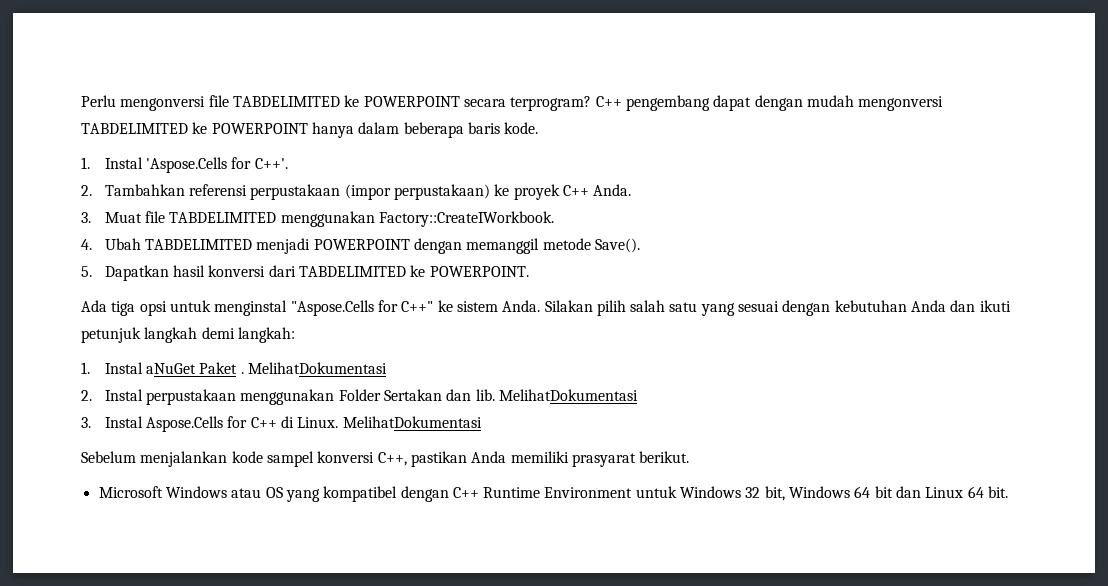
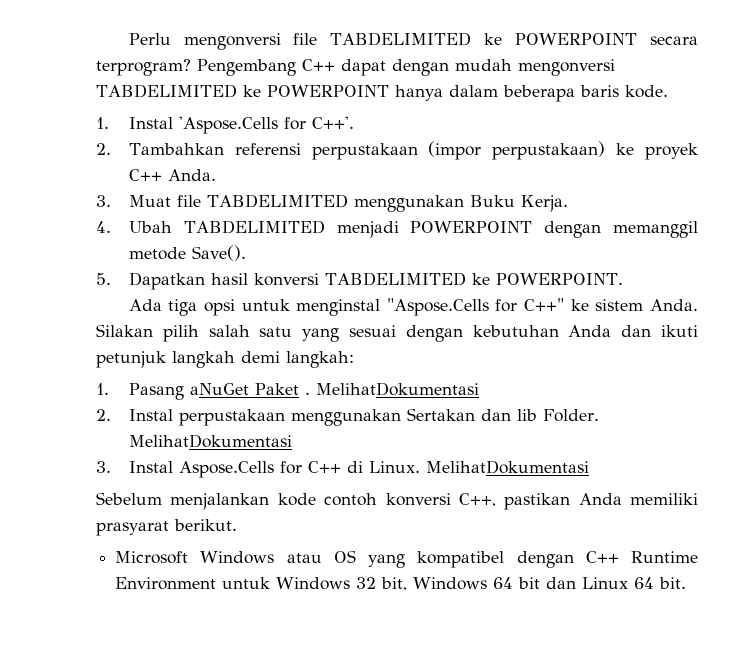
[595,95,710,111] C++ pengembang -> [197,59,335,76] Pengembang C++
[378,211,554,227] Factory::CreateIWorkbook. -> [469,195,568,212] Buku Kerja.
[268,265,296,277] dari -> (319, 279) none
[104,362,143,374] Instal -> [128,383,184,400] Pasang
[338,389,381,401] Folder -> (401, 417) none
[475,389,495,401] lib. -> [516,409,599,422] lib Folder.
[266,451,314,467] sampel -> [324,493,378,506] contoh

